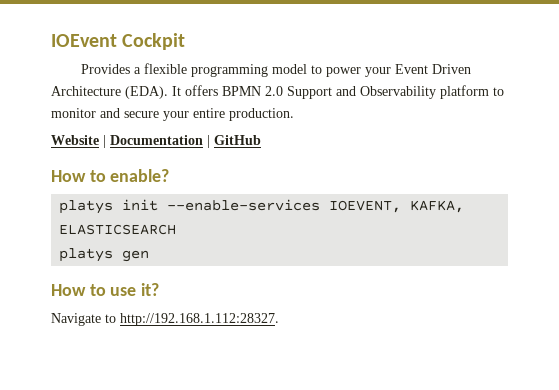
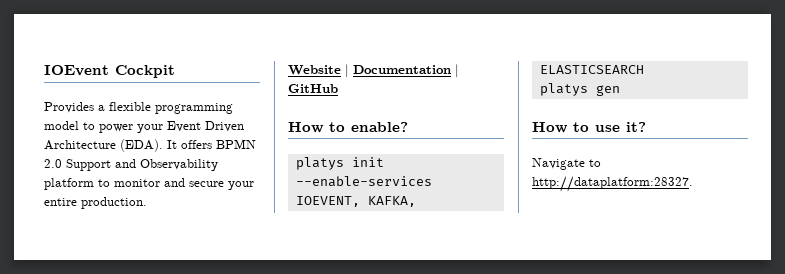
[120,313,279,326] http://192.168.1.112:28327. -> [532,176,693,192] http://dataplatform:28327.

